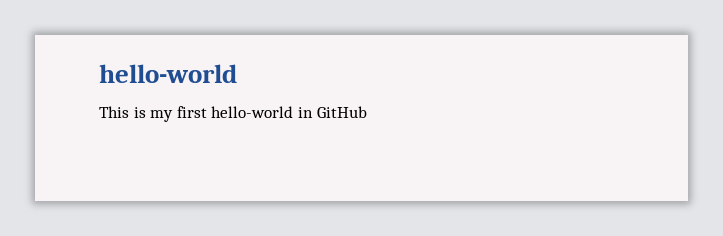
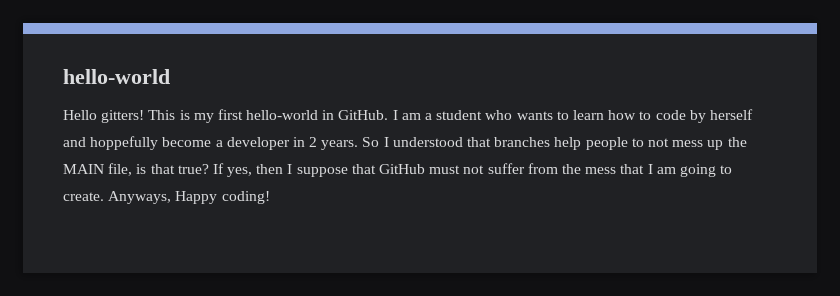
(237, 73) none -> [63,110,145,123] Hello gitters!
[316,106,367,118] GitHub -> [338,109,753,123] [63,136,747,150] [63,163,733,177] [63,191,270,204] GitHub. I am a student who wants to learn how to code by herself and hoppefully become a developer in 2 years. So I understood that branches help people to not mess up the MAIN file, is that true? If yes, then I suppose that GitHub must not suffer from the mess that I am going to create. Anyways, Happy coding!

